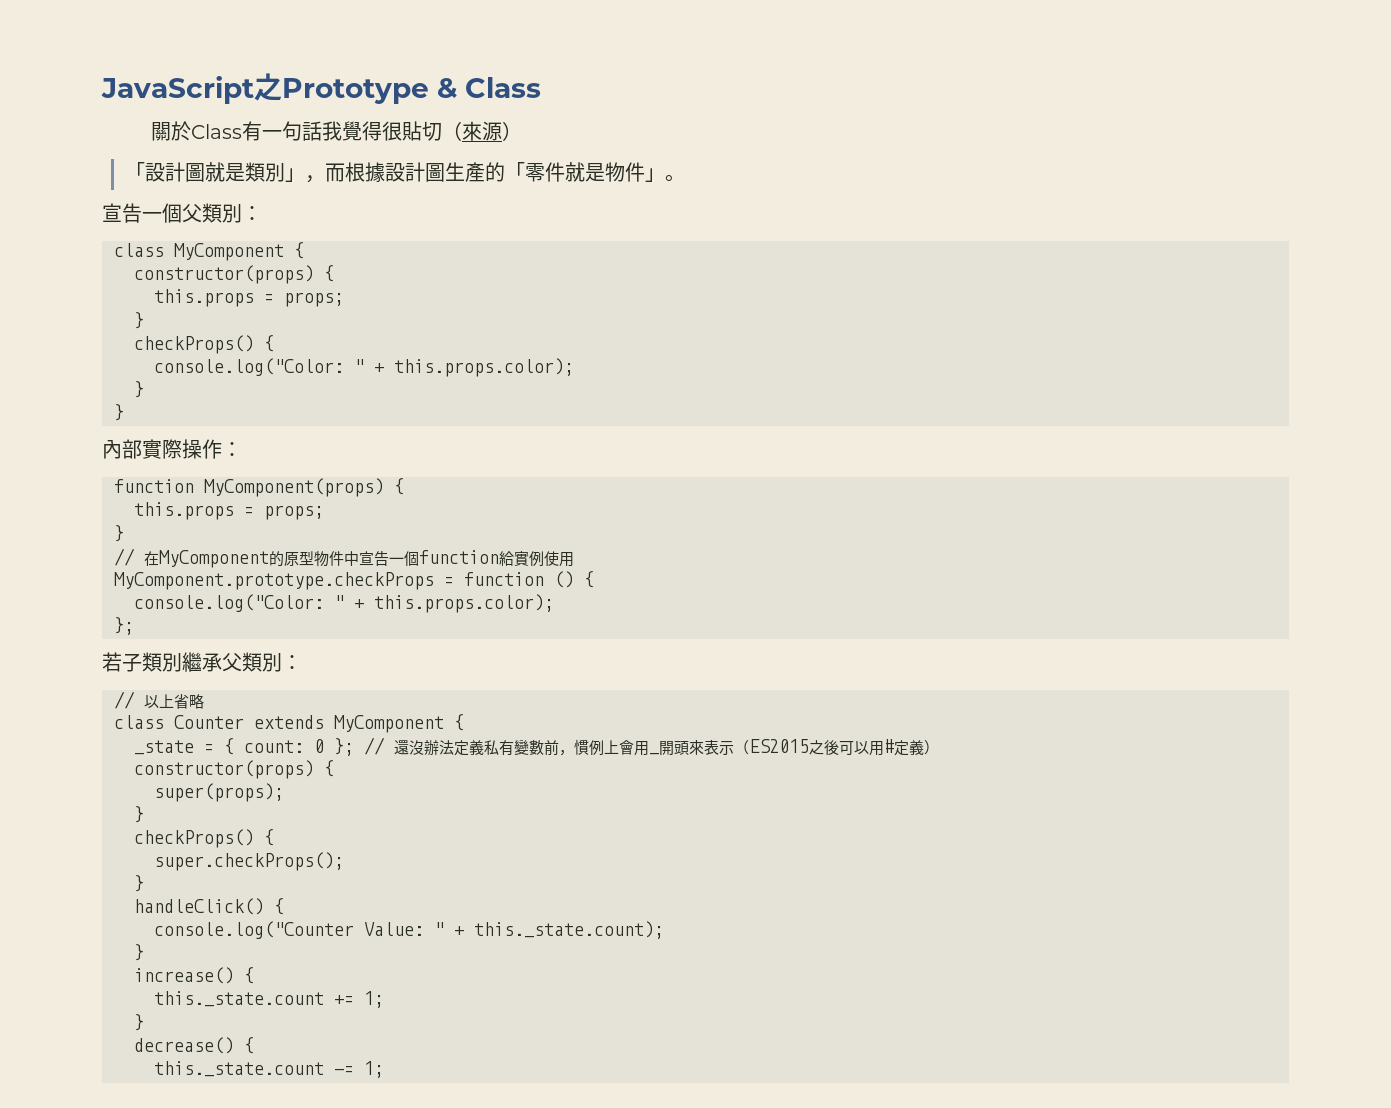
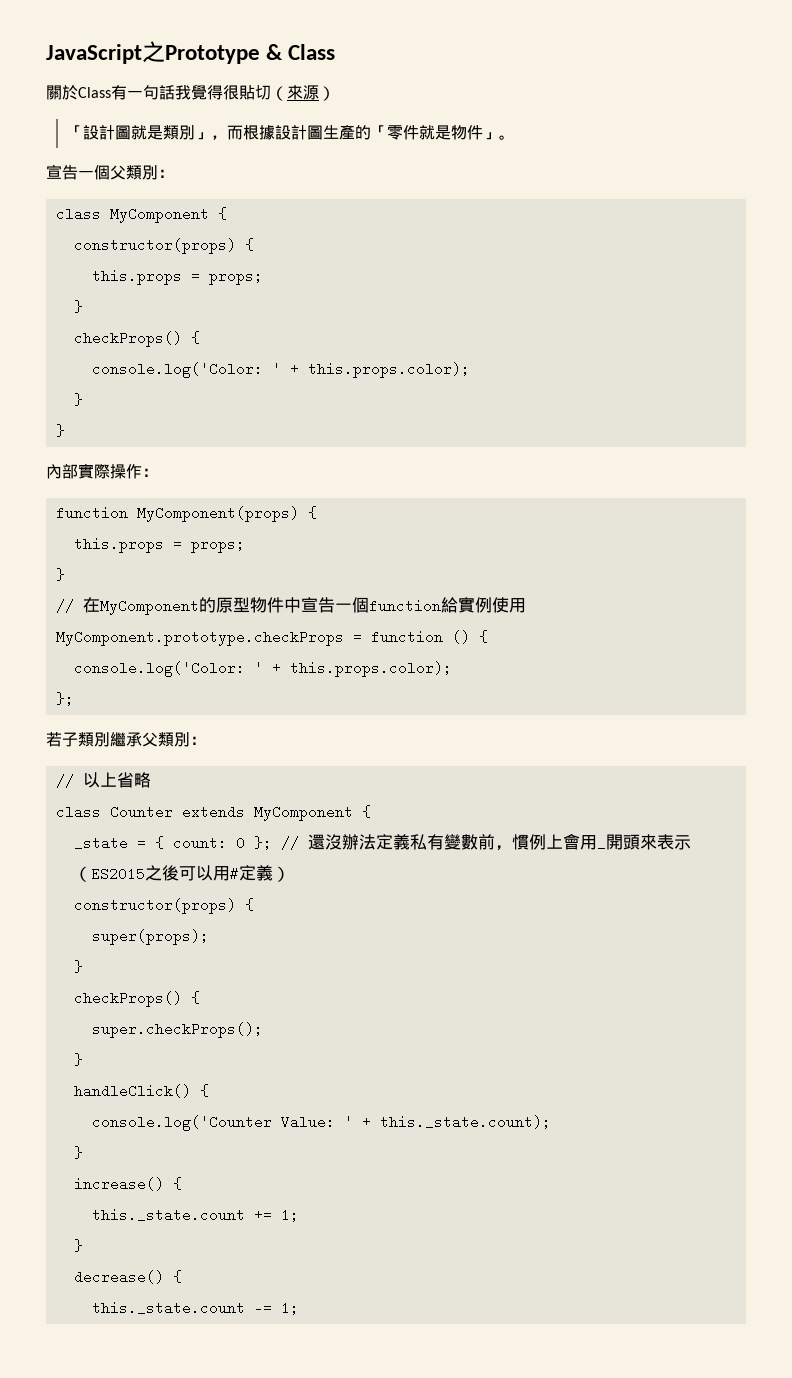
[154,358,364,376] console.log("Color: " -> [91,362,281,378] console.log('Color: '
[134,594,344,612] console.log("Color: " -> [73,661,263,677] console.log('Color: '
[154,921,444,939] console.log("Counter Value: " -> [91,1115,353,1131] console.log('Counter Value: '

